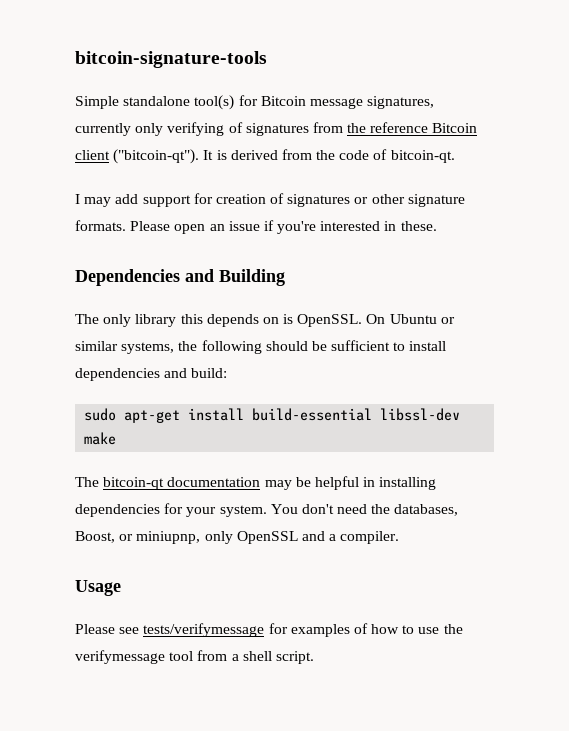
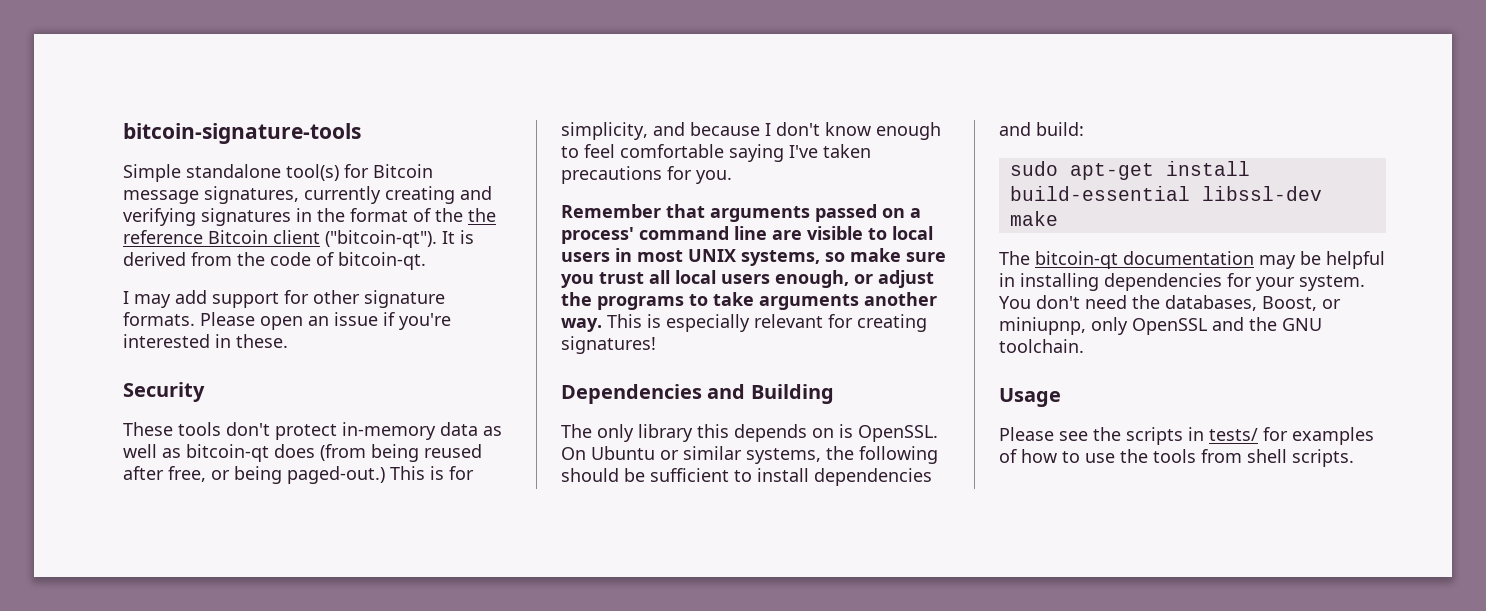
[135,122,343,136] only verifying of signatures from -> [385,186,492,204] [123,208,463,226] creating and verifying signatures in the format of the
[215,193,369,207] creation of signatures or -> (309, 297) none
(437, 226) none -> [123,382,205,402] [123,422,502,440] [123,444,482,462] [123,466,474,484] [561,122,941,140] [561,144,871,162] [561,166,732,184] [561,204,921,222] [561,226,933,244] [561,248,946,266] [561,270,934,288] [561,292,937,310] [561,314,927,332] [561,336,656,354] // Security // These tools don't protect in-memory data as well as bitcoin-qt does (from being reused after free, or being paged-out.) This is for simplicity, and because I don't know enough to feel comfortable saying I've taken precautions for you. // Remember that arguments passed on a process' command line are visible to local users in most UNIX systems, so make sure you trust all local users enough, or adjust the programs to take arguments another way. This is especially relevant for creating signatures!
[329,531,400,544] a compiler. -> [1249,317,1322,331] [999,339,1084,353] the GNU toolchain.
[143,623,265,637] tests/verifymessage -> [1093,427,1258,445] the scripts in tests/
[75,650,314,664] verifymessage tool from a shell script. -> [1153,449,1354,467] tools from shell scripts.

